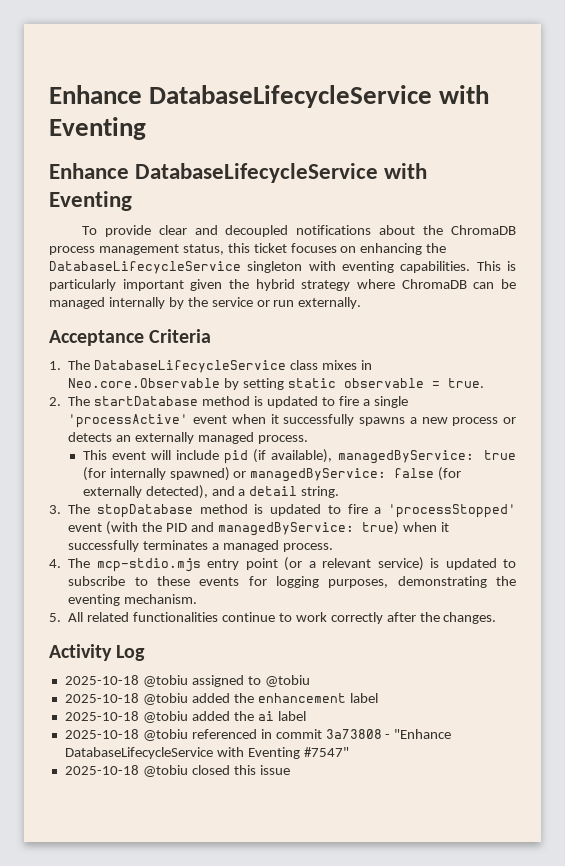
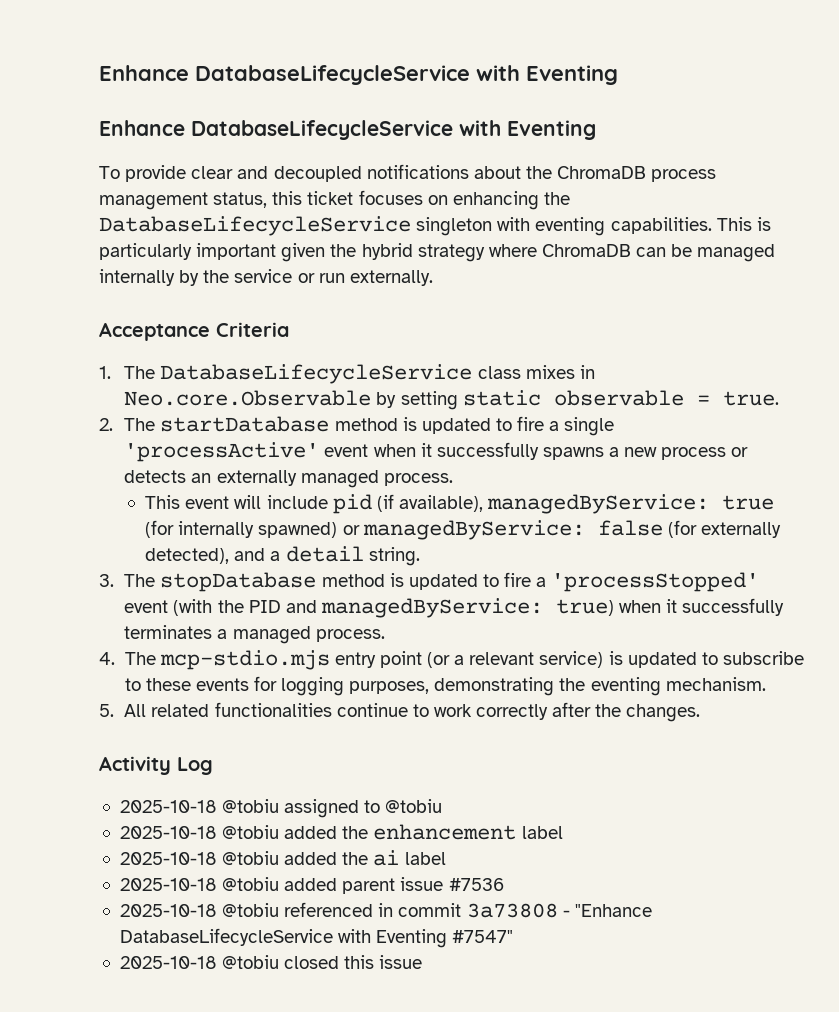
(306, 716) none -> [119,877,504,894] // 2025-10-18 @tobiu added parent issue #7536

